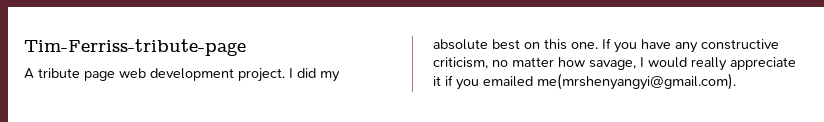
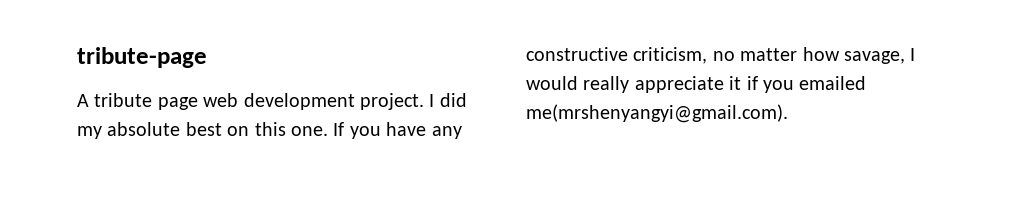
[24,39,246,56] Tim-Ferriss-tribute-page -> [77,47,207,68] tribute-page

